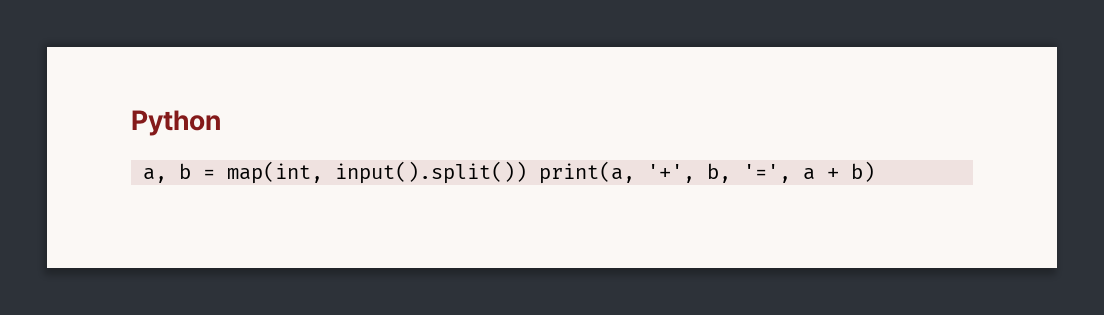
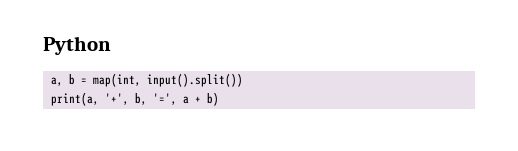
(528, 172) none -> (243, 80) //

